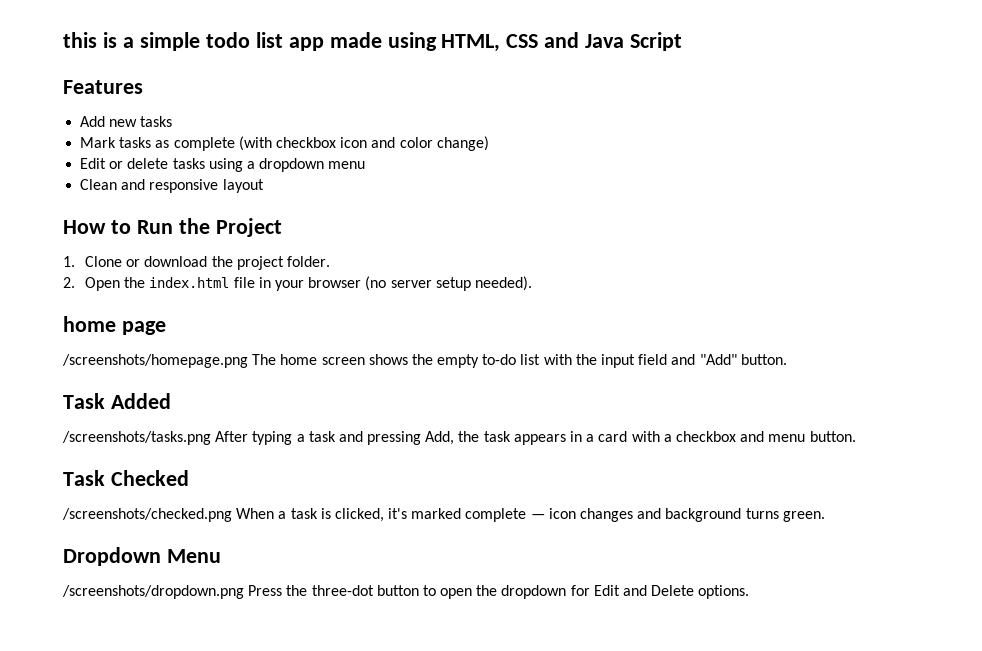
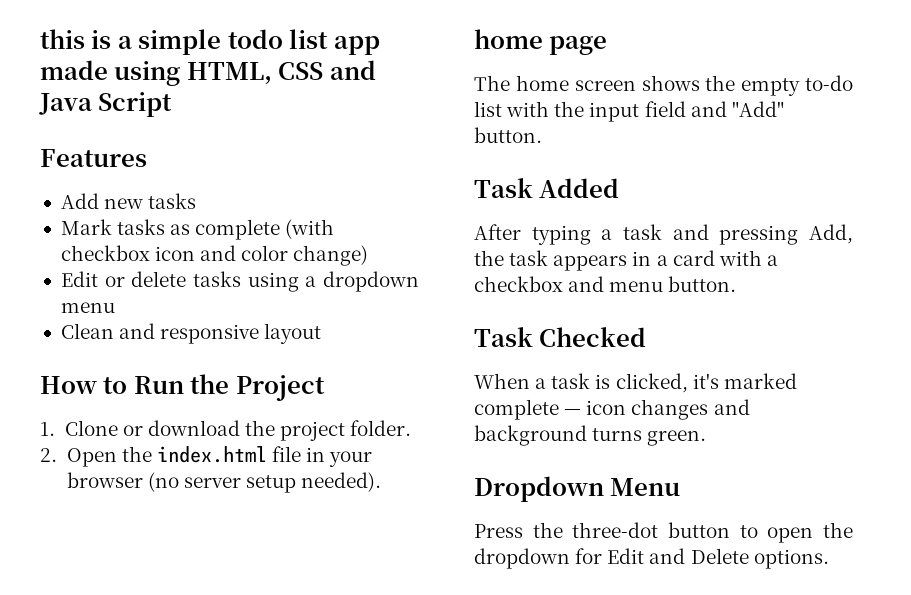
[62,354,248,368] /screenshots/homepage.png -> (608, 45) none
[62,431,211,445] /screenshots/tasks.png -> (620, 188) none
[62,508,232,522] /screenshots/checked.png -> (647, 337) none
[62,585,244,599] /screenshots/dropdown.png -> (681, 487) none

